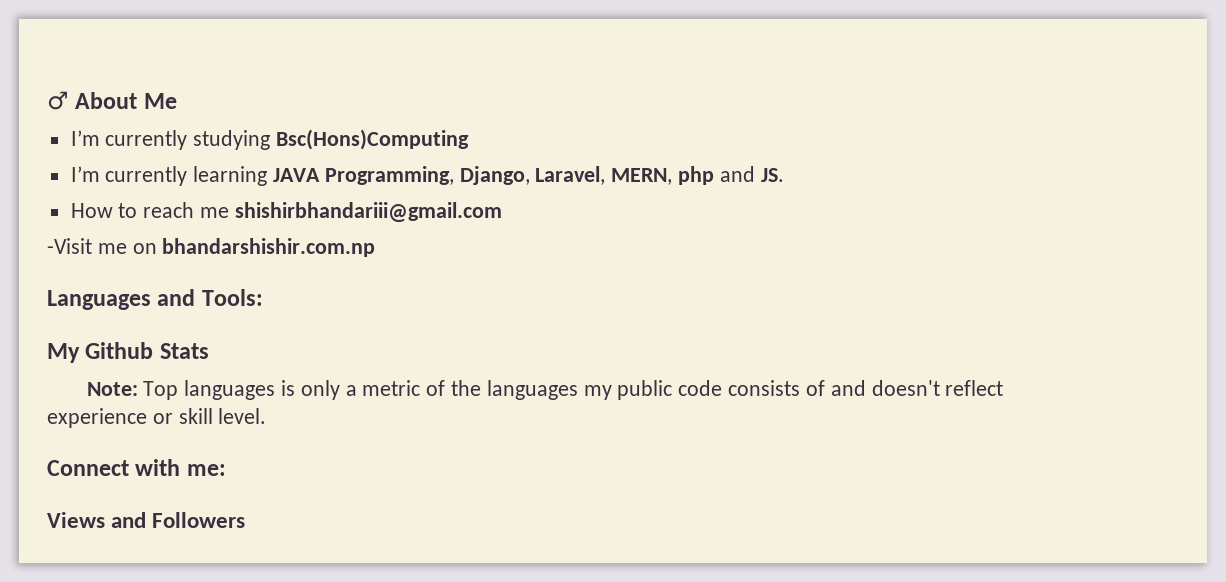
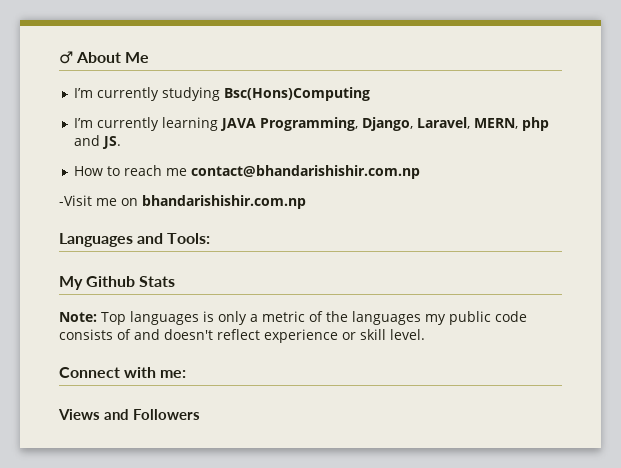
[234,202,502,223] shishirbhandariii@gmail.com -> [190,165,420,179] contact@bhandarishishir.com.np
[162,238,376,257] bhandarshishir.com.np -> [142,195,306,209] bhandarishishir.com.np

